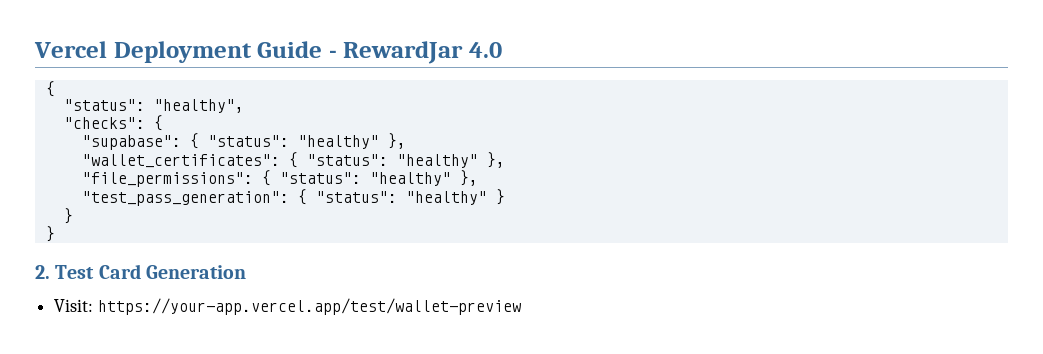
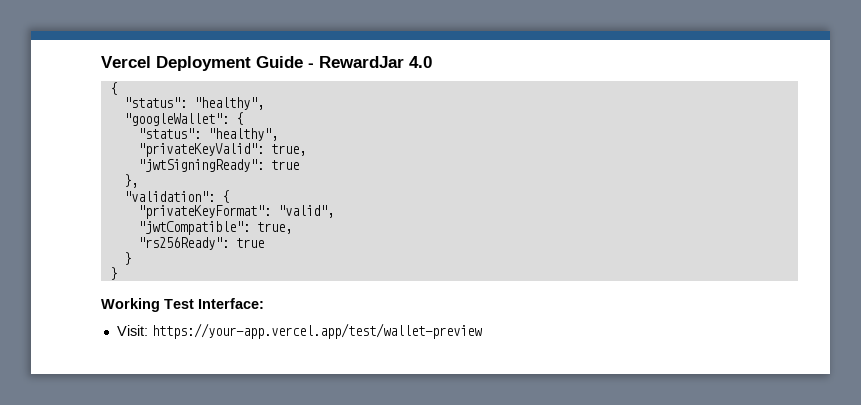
[63,115,163,131] [81,133,406,150] [81,152,505,168] [81,170,478,187] [81,189,505,206] [63,208,73,224] [45,226,55,242] [35,264,246,279] "checks": { // "supabase": { "status": "healthy" }, // "wallet_certificates": { "status": "healthy" }, // "file_permissions": { "status": "healthy" }, // "test_pass_generation": { "status": "healthy" } // } // } // 2. Test Card Generation -> [123,112,243,126] [137,128,278,141] [137,143,306,157] [137,159,299,172] [123,174,138,188] [123,190,229,203] [137,205,334,219] [137,221,292,235] [137,237,264,250] [123,252,131,265] [109,267,117,280] [101,298,264,312] "googleWallet": { // "status": "healthy", // "privateKeyValid": true, // "jwtSigningReady": true // }, // "validation": { // "privateKeyFormat": "valid", // "jwtCompatible": true, // "rs256Ready": true // } // } // Working Test Interface:

